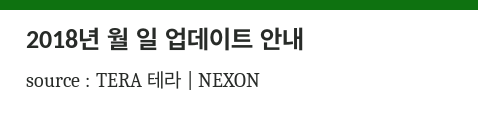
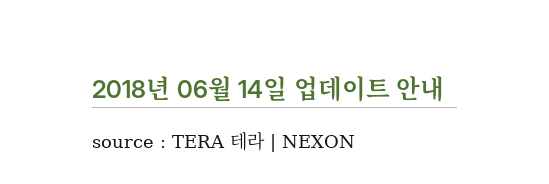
[106,27,158,51] 월 일 -> [176,76,288,102] 06월 14일

